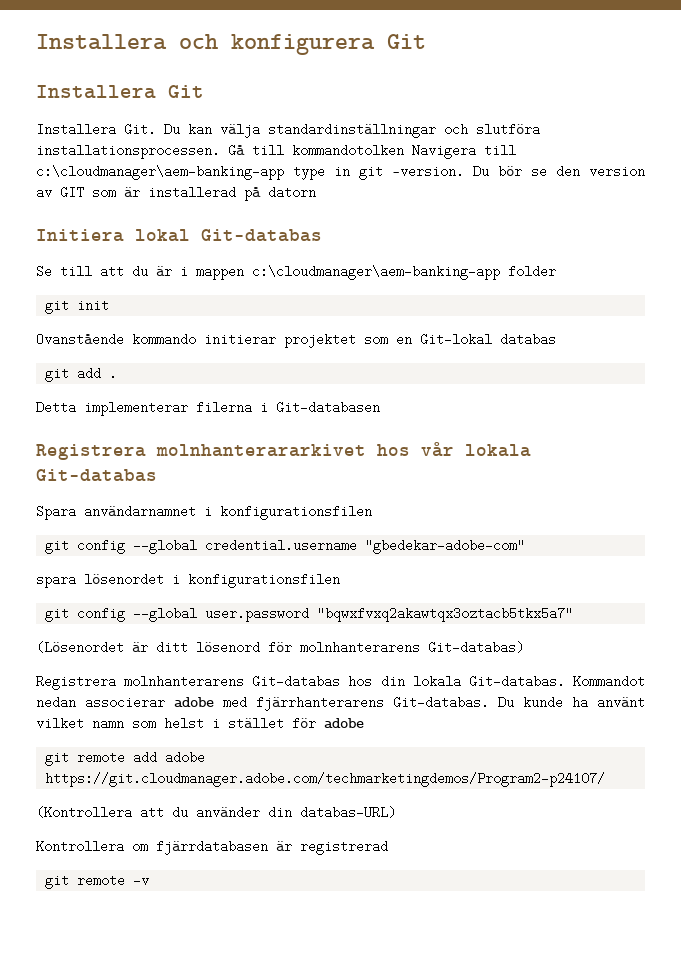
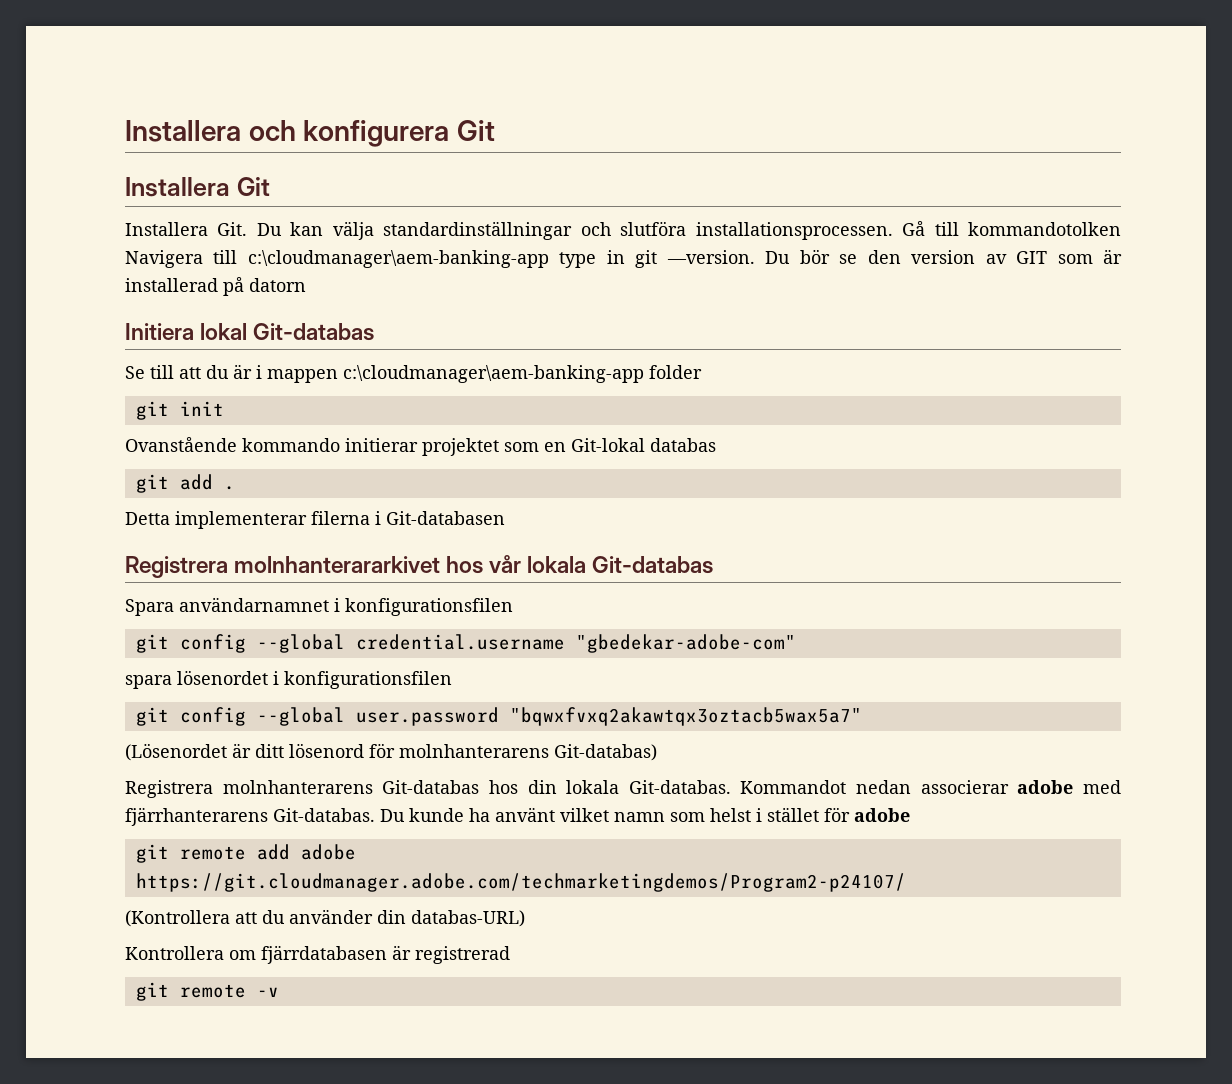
[317,607,574,622] "bqwxfvxq2akawtqx3oztacb5tkx5a7" -> [509,707,862,726] "bqwxfvxq2akawtqx3oztacb5wax5a7"

